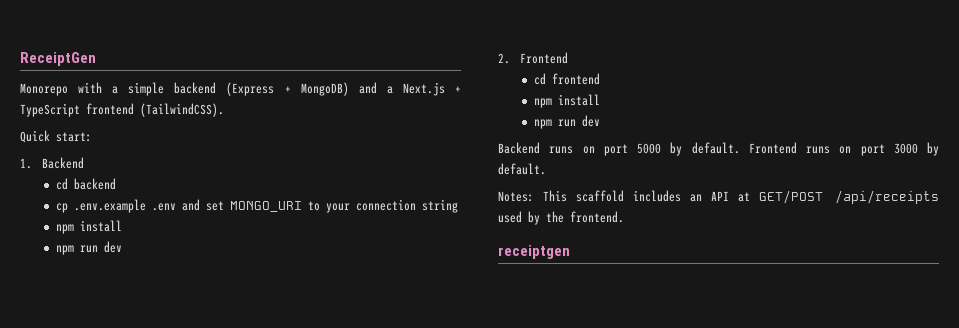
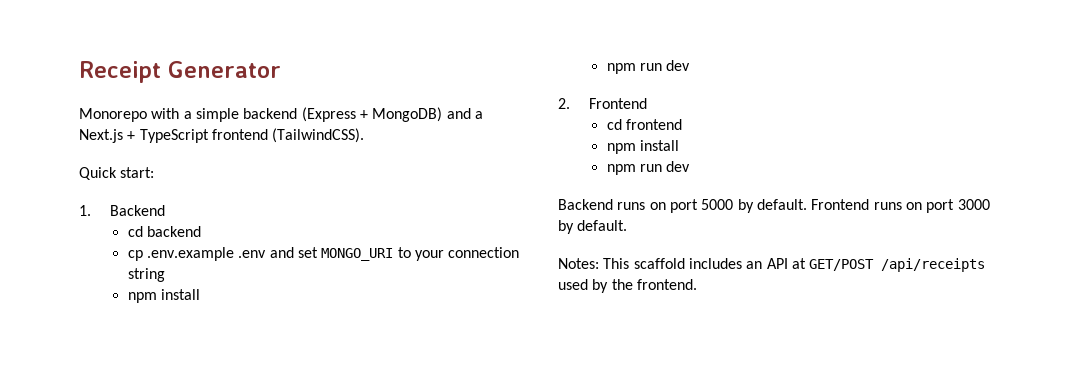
[20,52,96,66] ReceiptGen -> [79,61,281,83] Receipt Generator
[498,245,570,259] // receiptgen -> (697, 284) none

